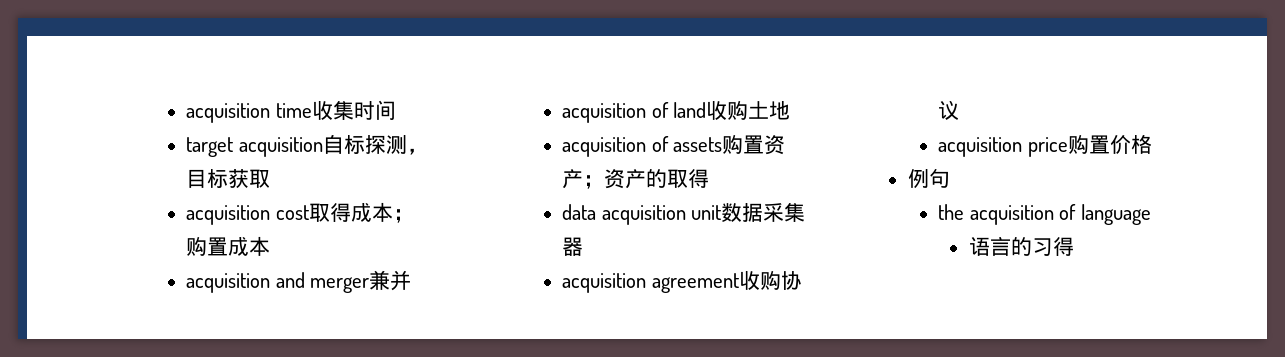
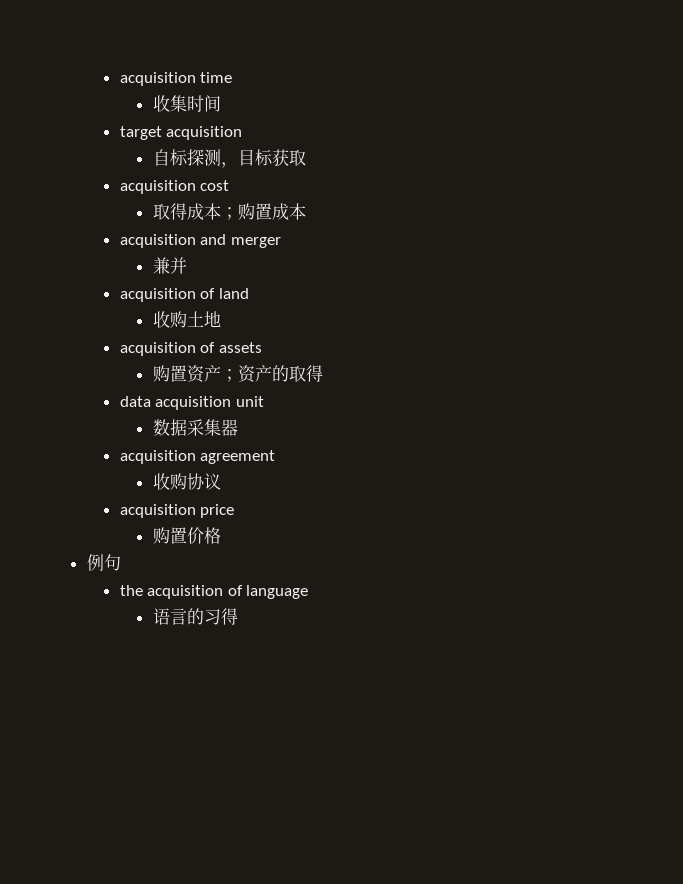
(312, 110) none -> (233, 77) //
(323, 147) none -> (243, 133) //
(309, 212) none -> (230, 185) //
(370, 285) none -> (281, 242) //
(707, 110) none -> (249, 293) //
(723, 144) none -> (262, 347) //
(722, 212) none -> (264, 401) //
(739, 283) none -> (276, 457) //
(1068, 147) none -> (235, 511) //

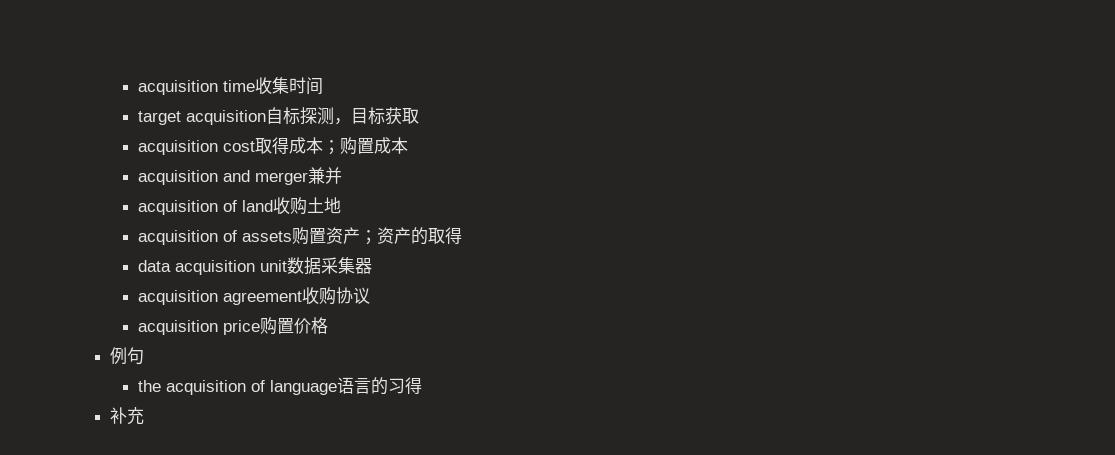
(233, 77) // -> (256, 86) none
(243, 133) // -> (267, 117) none
(230, 185) // -> (256, 146) none
(281, 242) // -> (309, 178) none
(249, 293) // -> (274, 206) none
(262, 347) // -> (293, 236) none
(264, 401) // -> (288, 266) none
(276, 457) // -> (303, 298) none
(235, 511) // -> (261, 327) none
(309, 592) // -> (338, 387) none
(238, 616) none -> [110,407,145,425] // 补充

